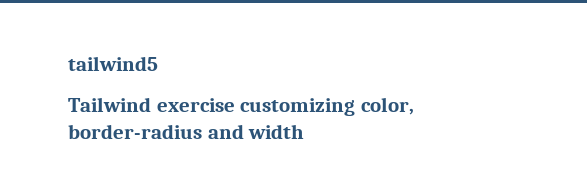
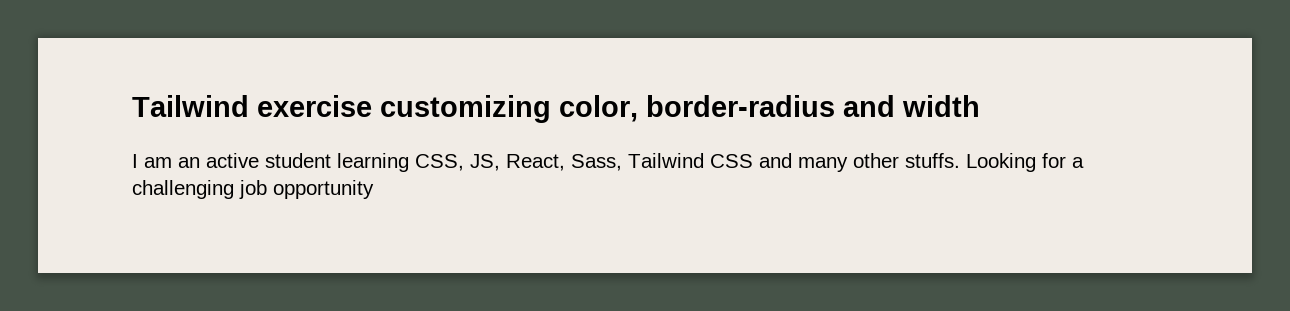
[68,56,158,71] tailwind5 // -> (132, 106) none
(305, 131) none -> [132,153,1084,172] [132,180,374,199] // I am an active student learning CSS, JS, React, Sass, Tailwind CSS and many other stuffs. Looking for a challenging job opportunity

